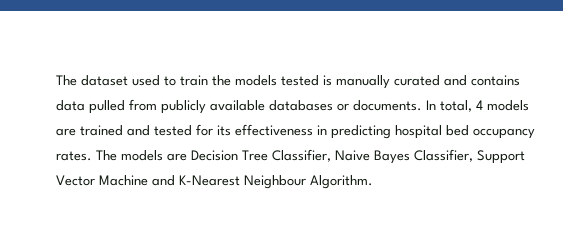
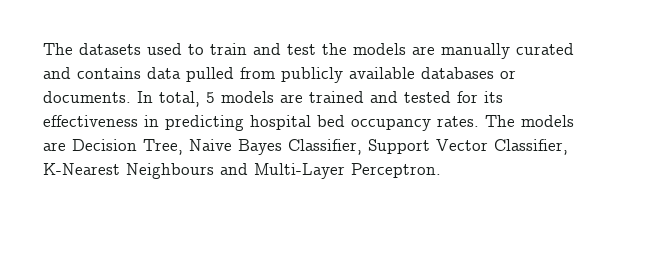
[56,75,128,86] The dataset -> [43,43,141,55] The datasets
[212,75,332,86] the models tested is -> [253,43,435,55] and test the models are
[476,100,483,110] 4 -> [206,92,215,103] 5
[242,149,331,162] Tree Classifier, -> [143,139,183,155] Tree,
[99,175,373,189] Machine and K-Nearest Neighbour Algorithm. -> [494,139,568,155] [43,163,441,179] Classifier, K-Nearest Neighbours and Multi-Layer Perceptron.

